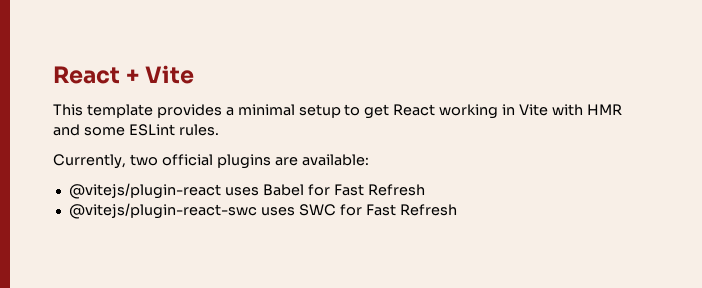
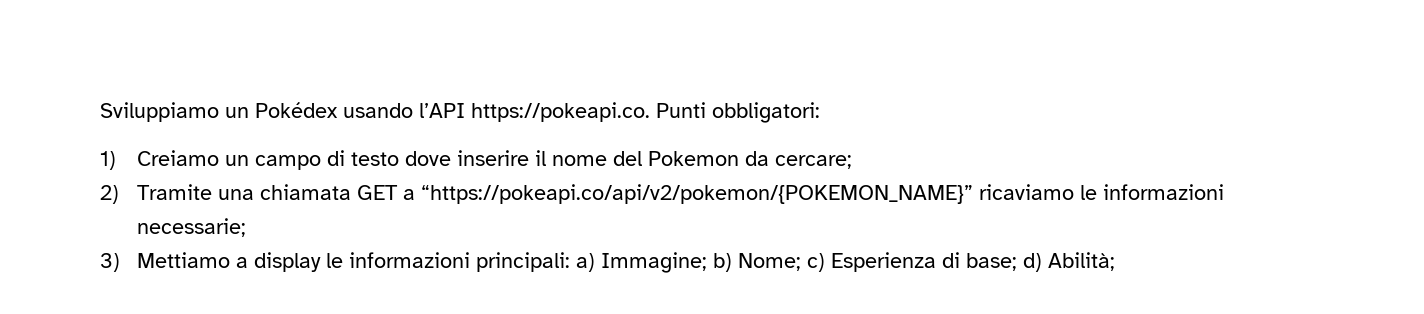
[53,65,195,84] [53,104,622,119] [53,124,219,136] [53,154,369,169] [68,183,425,199] [68,203,457,219] React + Vite // This template provides a minimal setup to get React working in Vite with HMR and some ESLint rules. // Currently, two official plugins are available: // @vitejs/plugin-react uses Babel for Fast Refresh // @vitejs/plugin-react-swc uses SWC for Fast Refresh -> [100,102,820,123] [100,150,852,170] [100,184,1224,204] [136,218,246,237] [100,252,1115,273] Sviluppiamo un Pokédex usando l’API https://pokeapi.co. Punti obbligatori: // 1) Creiamo un campo di testo dove inserire il nome del Pokemon da cercare; // 2) Tramite una chiamata GET a “https://pokeapi.co/api/v2/pokemon/{POKEMON_NAME}” ricaviamo le informazioni necessarie; // 3) Mettiamo a display le informazioni principali: a) Immagine; b) Nome; c) Esperienza di base; d) Abilità;

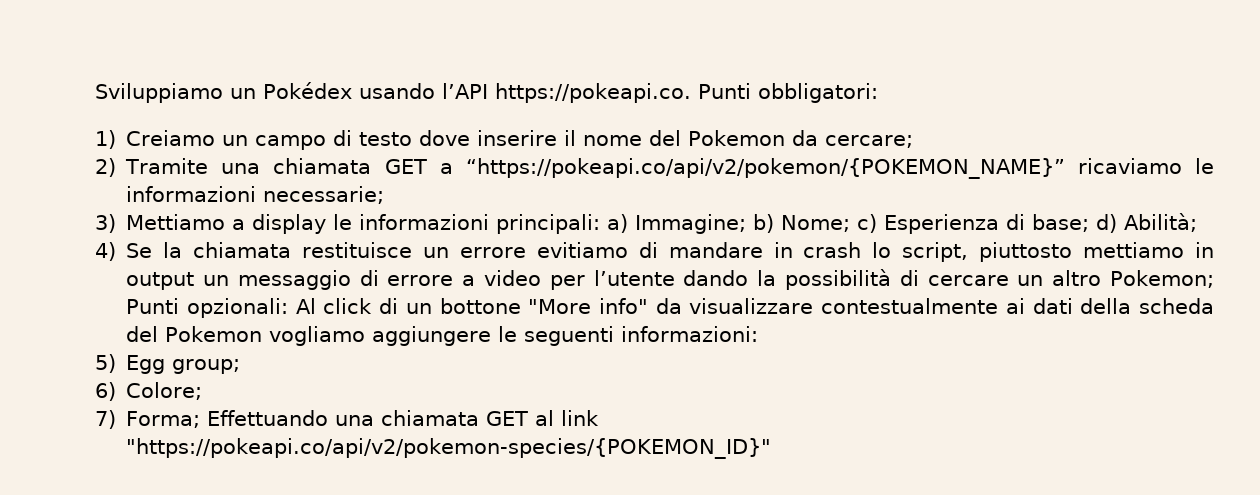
(1115, 261) none -> [95,242,1214,262] [126,269,1215,290] [126,298,1214,318] [126,326,759,346] [95,354,241,374] [95,382,203,401] [95,410,600,429] [126,438,772,459] // 4) Se la chiamata restituisce un errore evitiamo di mandare in crash lo script, piuttosto mettiamo in output un messaggio di errore a video per l’utente dando la possibilità di cercare un altro Pokemon; Punti opzionali: Al click di un bottone "More info" da visualizzare contestualmente ai dati della scheda del Pokemon vogliamo aggiungere le seguenti informazioni: // 5) Egg group; // 6) Colore; // 7) Forma; Effettuando una chiamata GET al link "https://pokeapi.co/api/v2/pokemon-species/{POKEMON_ID}"

